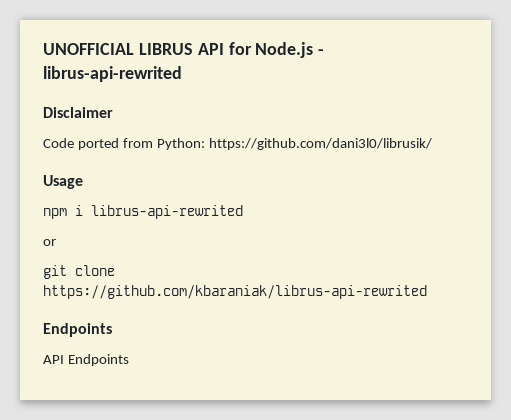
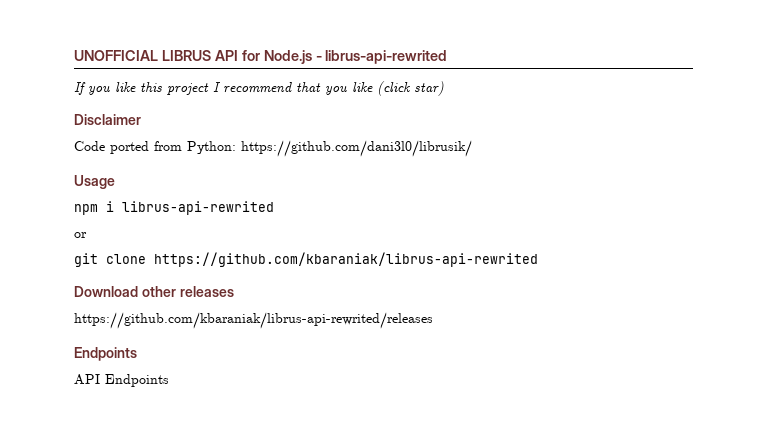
(182, 74) none -> [74,81,444,96] // If you like this project I recommend that you like (click star)
(427, 292) none -> [74,286,234,297] [74,312,433,329] // Download other releases // https://github.com/kbaraniak/librus-api-rewrited/releases

